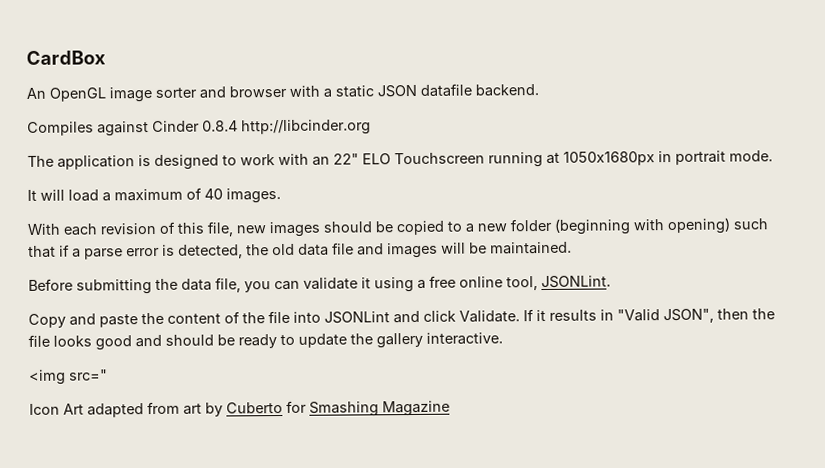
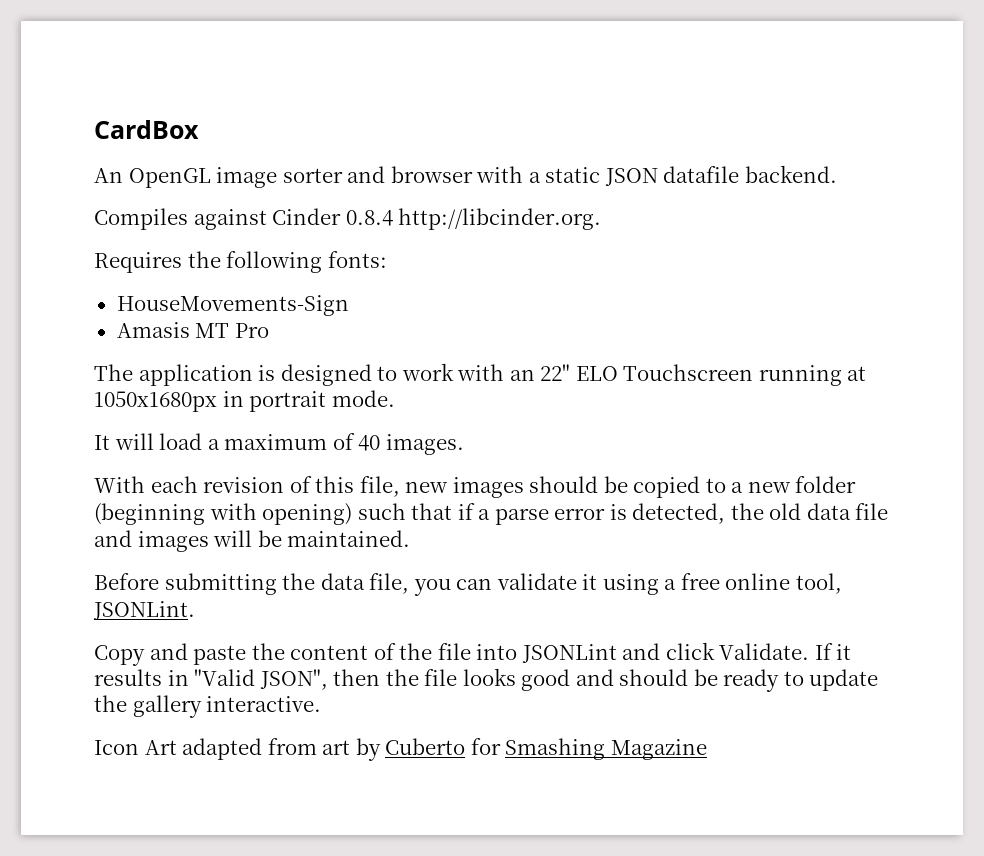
[241,119,371,136] http://libcinder.org -> [398,208,602,230] [94,251,387,273] [116,295,349,316] [116,322,269,338] http://libcinder.org. // Requires the following fonts: // HouseMovements-Sign // Amasis MT Pro
[29,369,108,385] // <img src=" -> (322, 704) none

